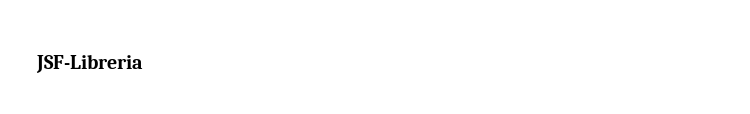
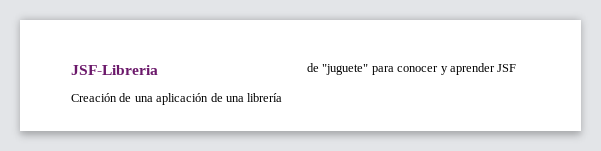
(143, 63) none -> [71,93,283,105] [307,63,517,75] // Creación de una aplicación de una librería de "juguete" para conocer y aprender JSF

